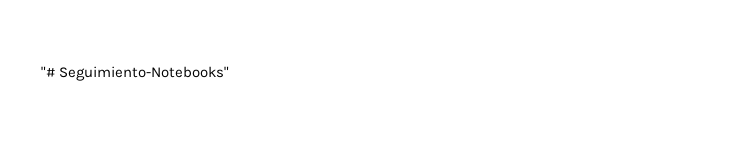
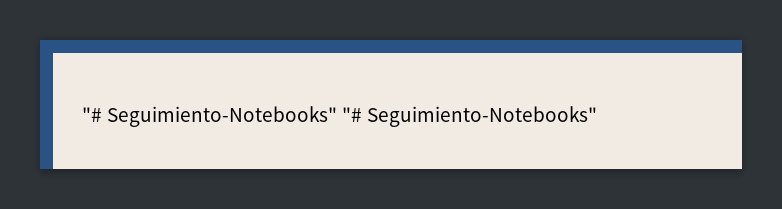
[41,66,230,81] "# Seguimiento-Notebooks" -> [82,106,598,127] "# Seguimiento-Notebooks" "# Seguimiento-Notebooks"

